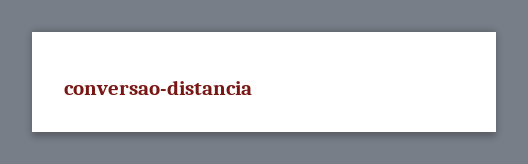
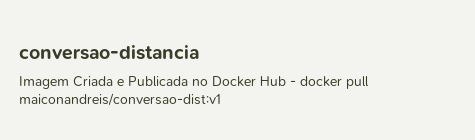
(252, 87) none -> [19,76,369,89] [19,93,221,106] // Imagem Criada e Publicada no Docker Hub - docker pull maiconandreis/conversao-dist:v1

